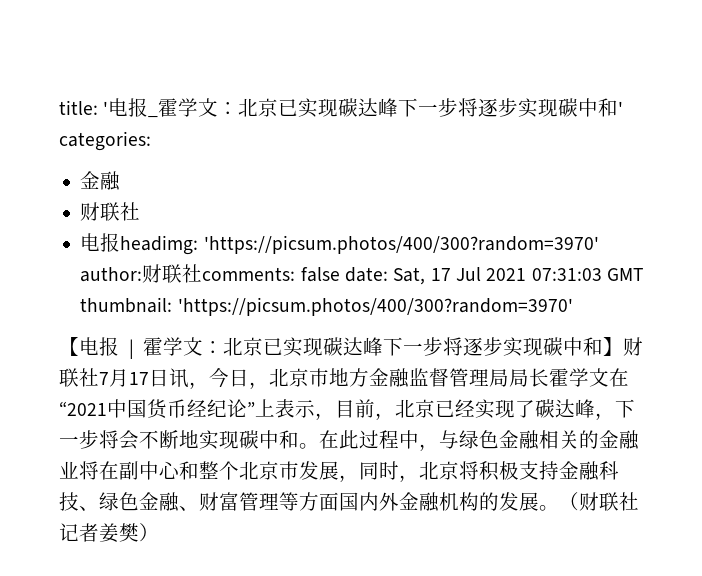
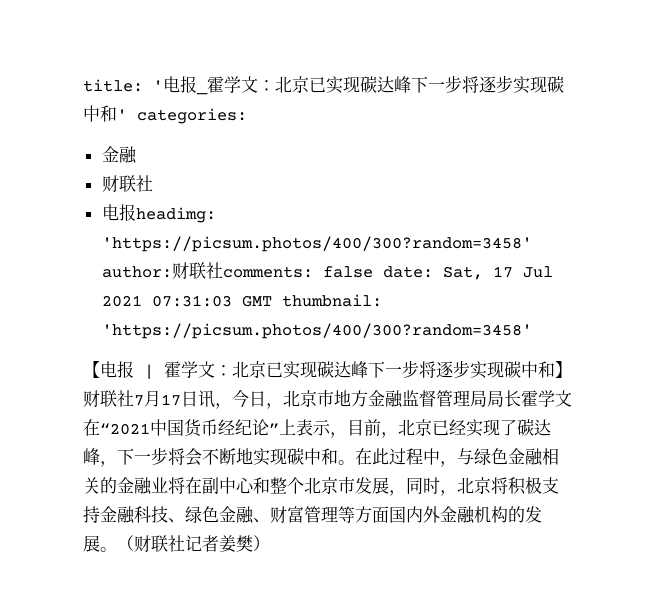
[203,235,599,254] 'https://picsum.photos/400/300?random=3970' -> [101,236,532,252] 'https://picsum.photos/400/300?random=3458'
[177,297,573,316] 'https://picsum.photos/400/300?random=3970' -> [101,323,532,339] 'https://picsum.photos/400/300?random=3458'

